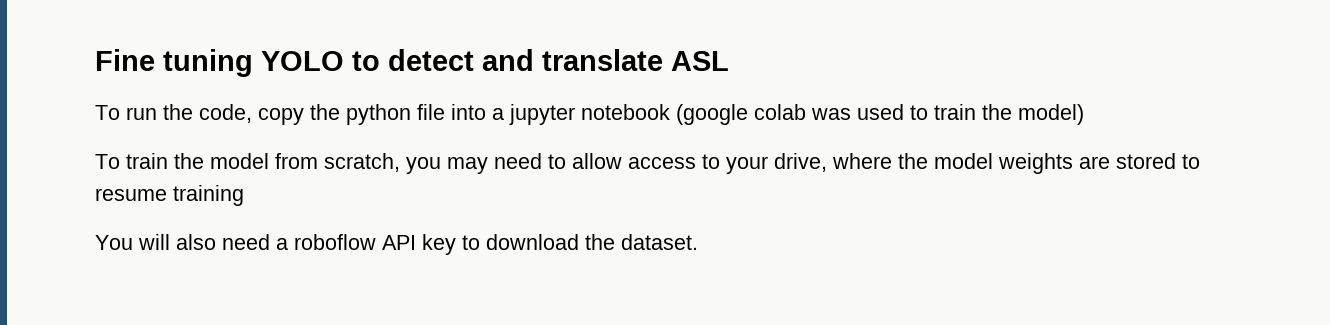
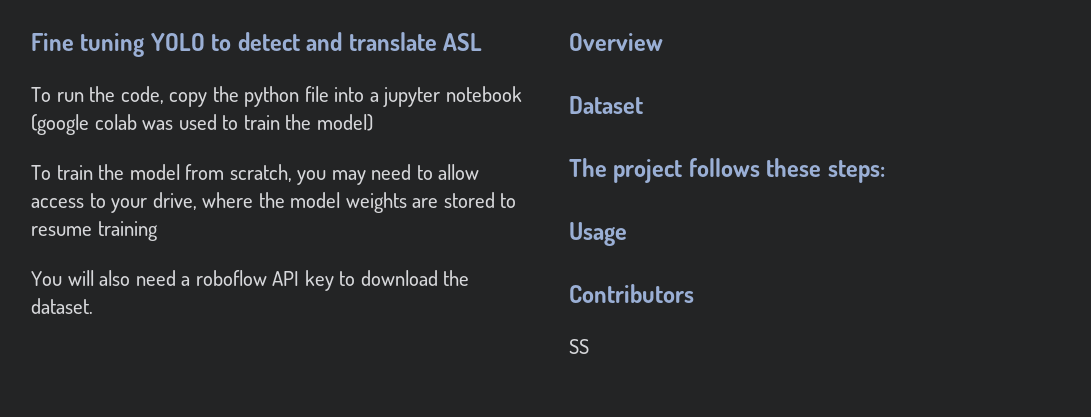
(698, 242) none -> [569,33,663,51] [569,96,643,114] [569,158,885,183] [569,222,627,246] [569,284,694,303] [569,339,589,354] // Overview // Dataset // The project follows these steps: // Usage // Contributors // SS

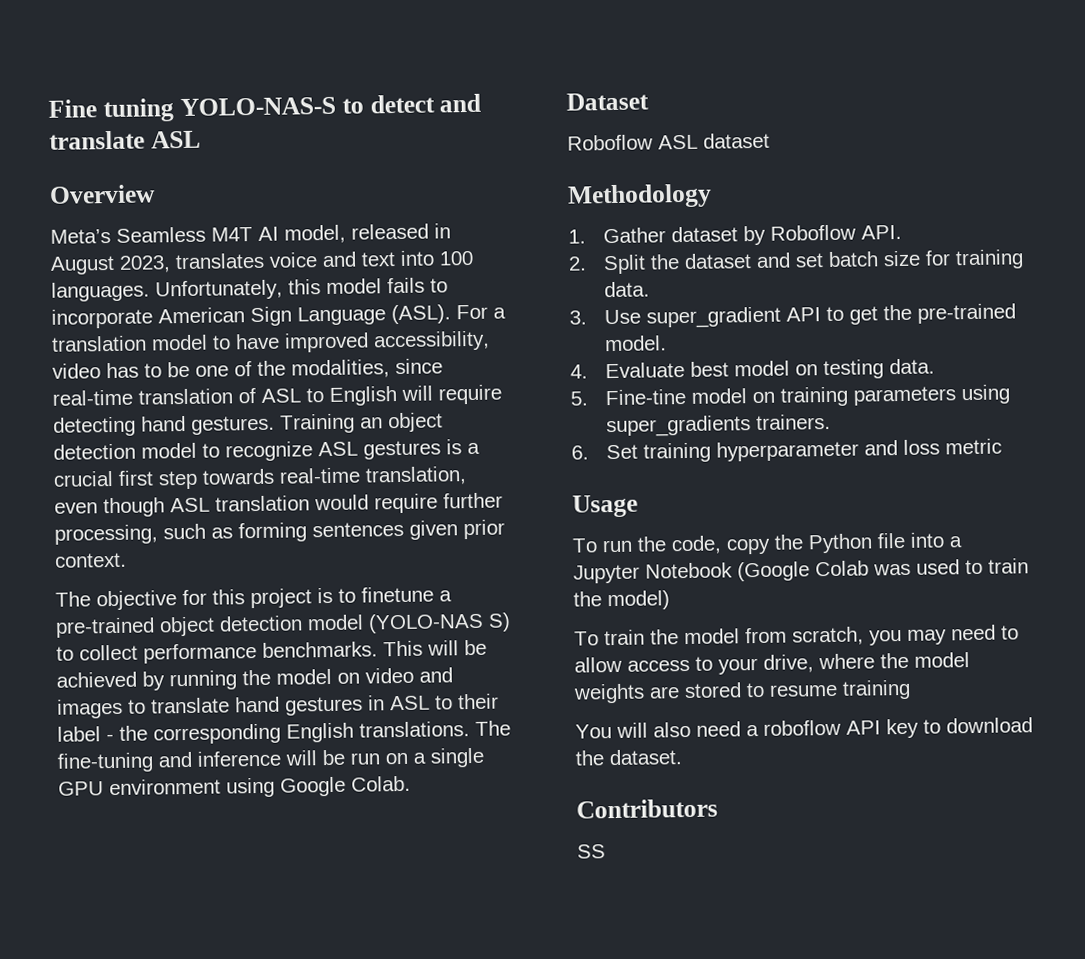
[150,33,205,51] YOLO -> [179,96,336,117] YOLO-NAS-S
(483, 42) none -> [49,184,156,204] [50,223,451,244] [50,250,473,275] [51,277,448,302] [51,304,506,329] [51,330,490,353] [52,358,443,379] [52,384,502,406] [53,412,443,437] [53,439,480,462] [53,466,467,490] [54,492,503,518] [54,519,505,545] [54,552,127,568] [55,586,452,611] [55,612,511,638] [56,639,487,664] [56,667,453,691] [57,693,499,719] [57,720,511,745] [57,747,485,773] [58,775,411,798] [566,92,649,111] [567,132,770,151] [567,183,712,209] [568,224,902,246] [568,249,1024,275] [603,281,650,298] [569,303,1016,329] [604,335,667,352] [570,358,935,380] [570,384,1010,407] [605,413,831,438] [571,438,1002,463] [572,494,638,518] // Overview // Meta’s Seamless M4T AI model, released in August 2023, translates voice and text into 100 languages. Unfortunately, this model fails to incorporate American Sign Language (ASL). For a translation model to have improved accessibility, video has to be one of the modalities, since real-time translation of ASL to English will require detecting hand gestures. Training an object detection model to recognize ASL gestures is a crucial first step towards real-time translation, even though ASL translation would require further processing, such as forming sentences given prior context. // The objective for this project is to finetune a pre-trained object detection model (YOLO-NAS S) to collect performance benchmarks. This will be achieved by running the model on video and images to translate hand gestures in ASL to their label - the corresponding English translations. The fine-tuning and inference will be run on a single GPU environment using Google Colab. // Dataset // Roboflow ASL dataset // Methodology // 1. Gather dataset by Roboflow API. // 2. Split the dataset and set batch size for training data. // 3. Use super_gradient API to get the pre-trained model. // 4. Evaluate best model on testing data. // 5. Fine-tine model on training parameters using super_gradients trainers. // 6. Set training hyperparameter and loss metric // Usage
[244,86,300,107] python -> [808,533,873,554] Python
[383,86,522,107] [31,114,137,135] jupyter notebook (google colab -> [573,560,869,584] Jupyter Notebook (Google Colab
[569,33,663,51] [569,96,643,114] [569,158,885,183] [569,222,627,246] // Overview // Dataset // The project follows these steps: // Usage -> (682, 757) none

